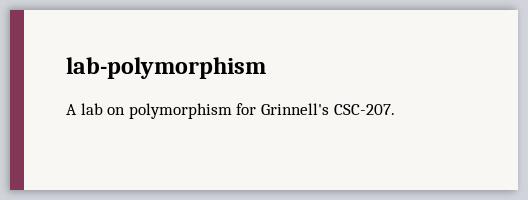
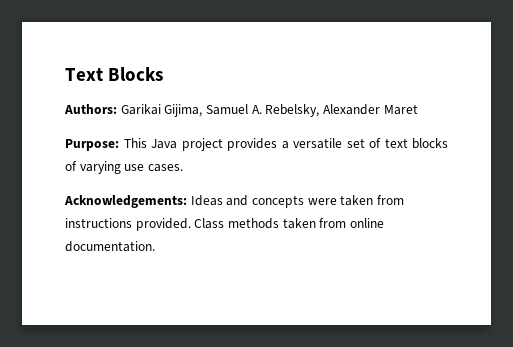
[66,57,266,79] [66,103,395,119] lab-polymorphism // A lab on polymorphism for Grinnell's CSC-207. -> [65,67,164,81] [64,104,418,117] [65,138,448,151] [65,161,183,174] [64,195,404,208] [65,218,384,231] [65,241,155,252] Text Blocks // Authors: Garikai Gijima, Samuel A. Rebelsky, Alexander Maret // Purpose: This Java project provides a versatile set of text blocks of varying use cases. // Acknowledgements: Ideas and concepts were taken from instructions provided. Class methods taken from online documentation.

